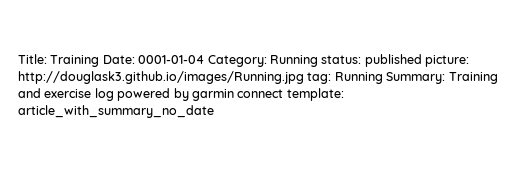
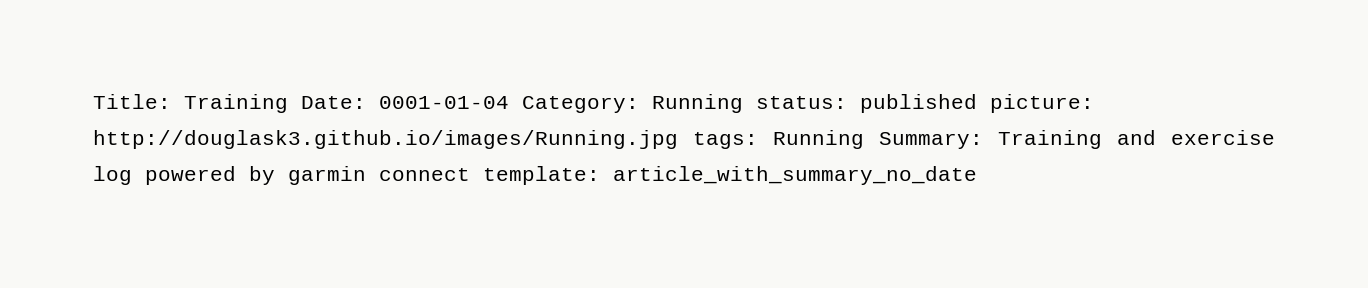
[307,72,332,84] tag: -> [693,132,758,149] tags:

